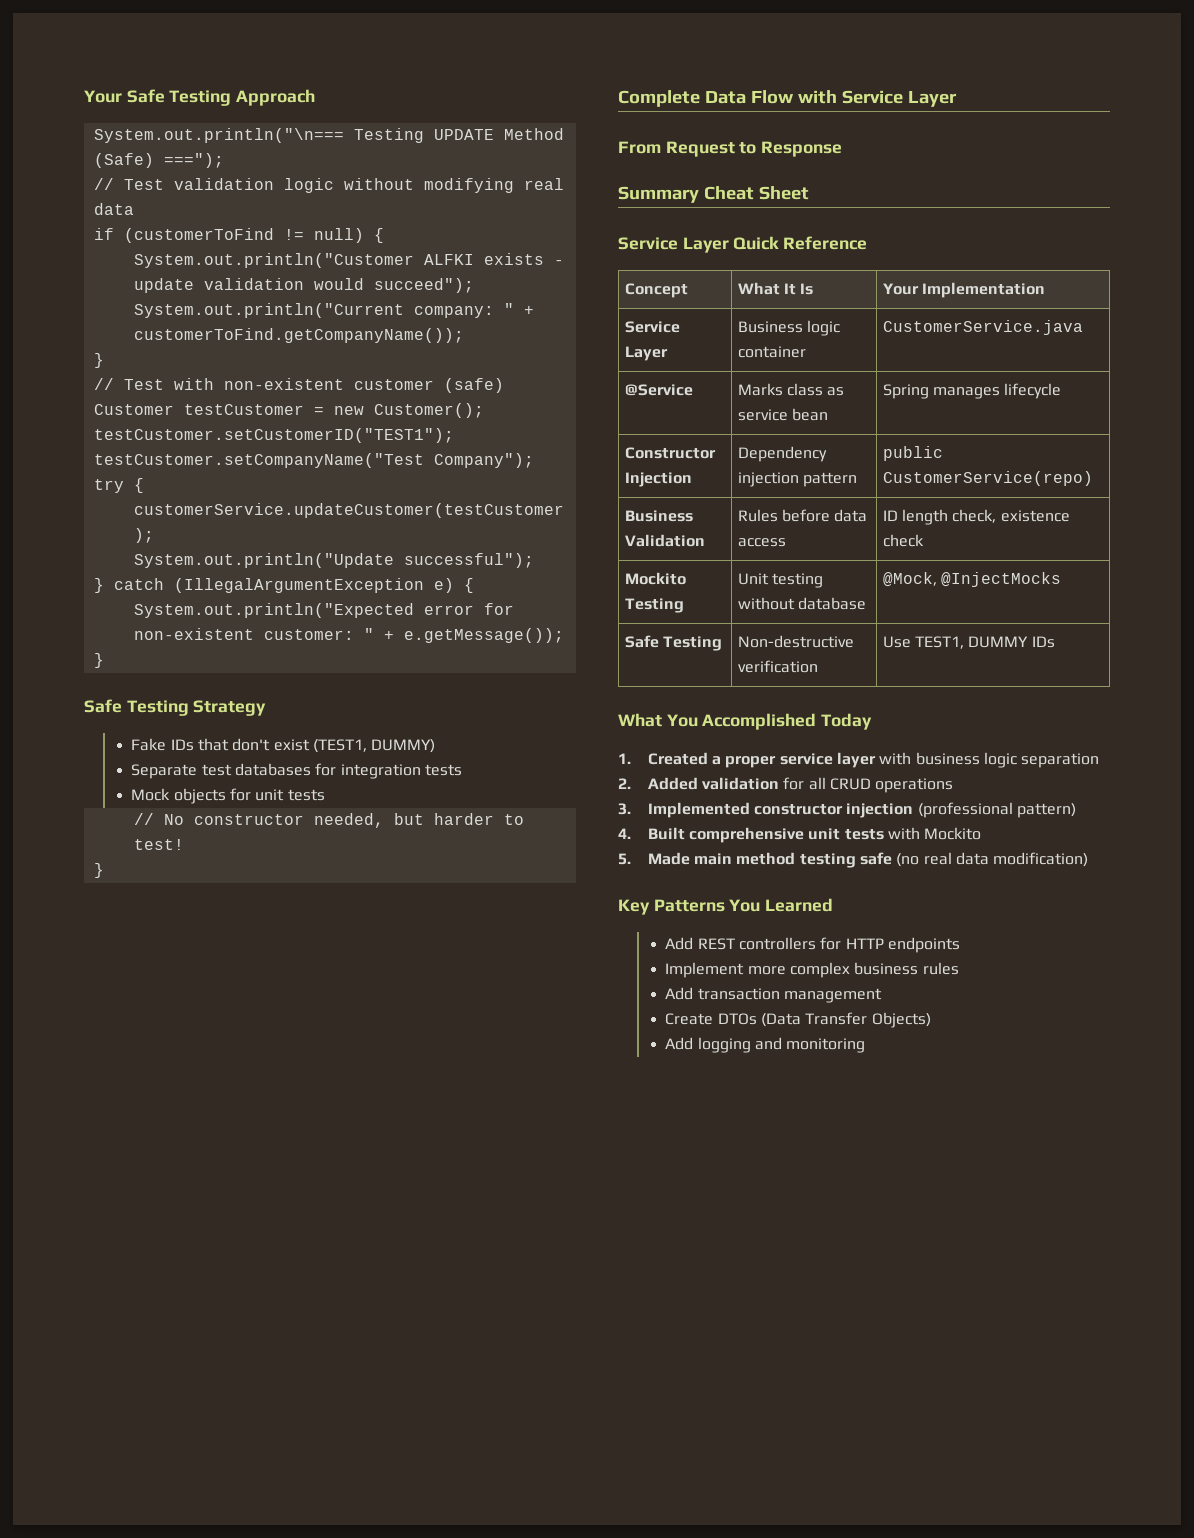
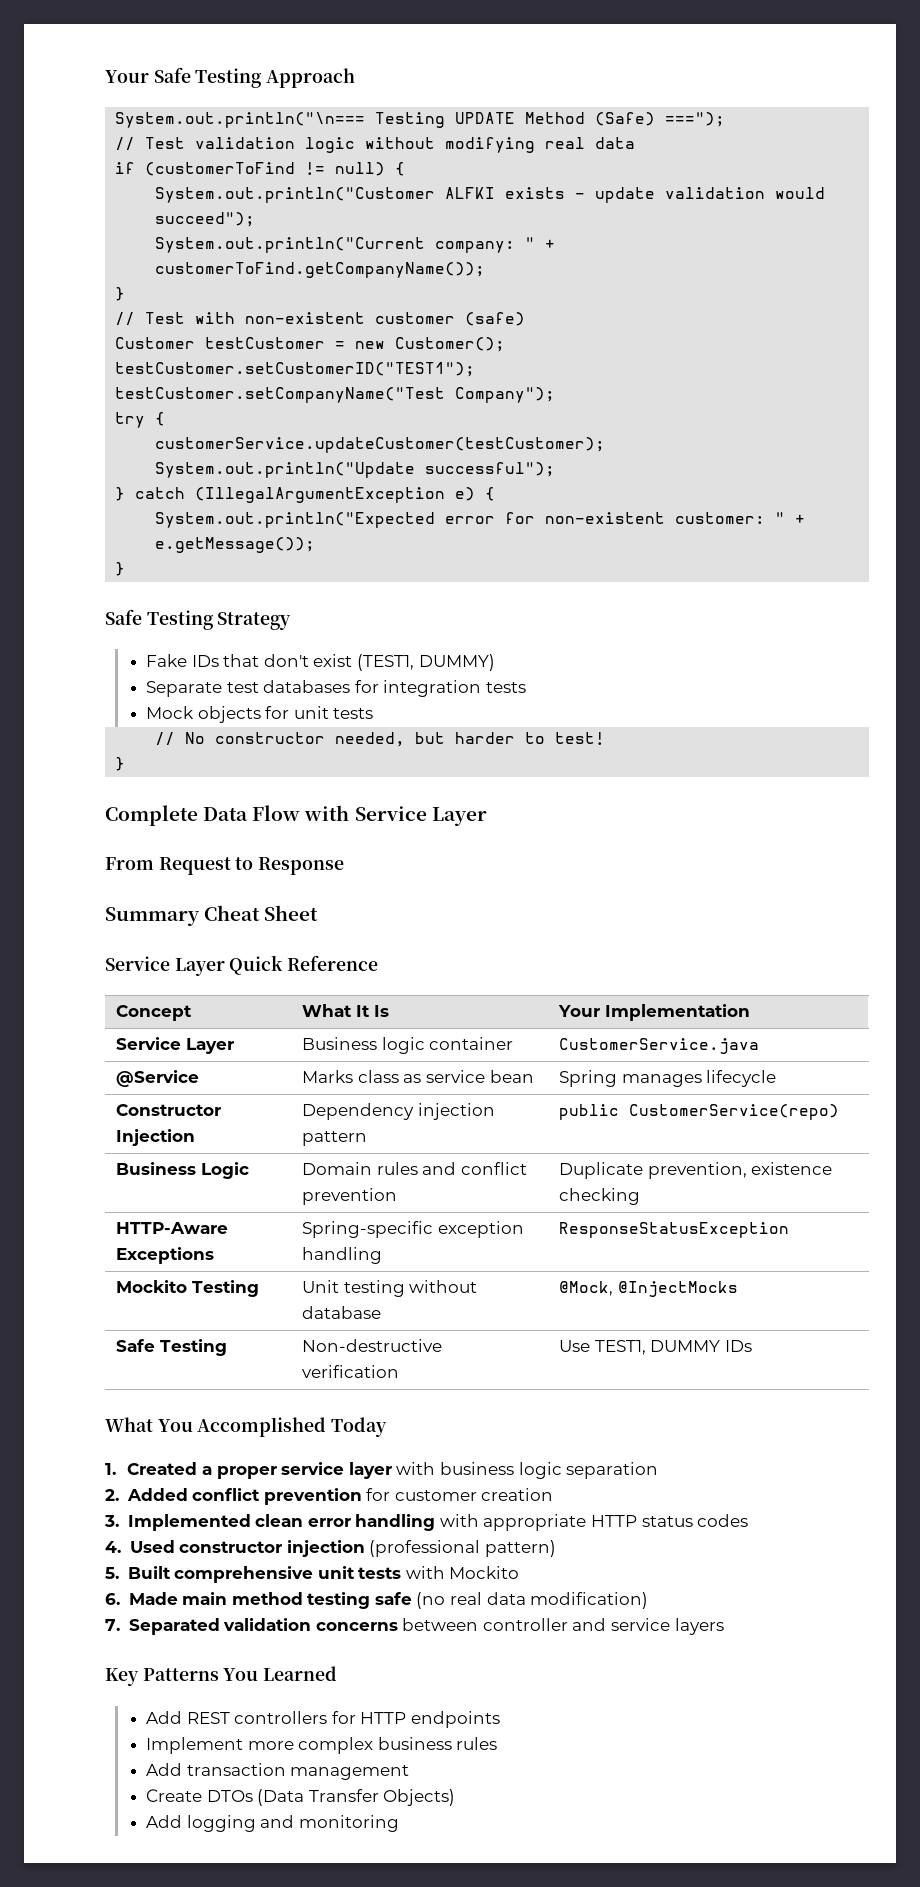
[624,534,705,547] [737,509,868,522] [737,538,786,547] [882,509,1070,525] [882,534,924,547] Validation | Rules before data access | ID length check, existence check -> [200,1162,249,1179] [302,1162,528,1175] [302,1188,398,1205] [559,1162,833,1179] [559,1188,641,1205] [116,1222,229,1234] [116,1247,215,1264] [302,1221,524,1238] [302,1247,383,1264] [559,1222,790,1238] Logic | Domain rules and conflict prevention | Duplicate prevention, existence checking // HTTP-Aware Exceptions | Spring-specific exception handling | ResponseStatusException
[702,777,954,793] [618,802,750,818] validation for all CRUD operations // 3. Implemented -> [192,1488,554,1505] [104,1514,749,1531] [105,1540,175,1553] conflict prevention for customer creation // 3. Implemented clean error handling with appropriate HTTP status codes // 4. Used
[618,828,631,839] 4. -> [105,1567,119,1579] 5.
[618,853,631,865] 5. -> [105,1593,120,1605] 6.
(1089, 859) none -> [105,1618,724,1635] // 7. Separated validation concerns between controller and service layers

